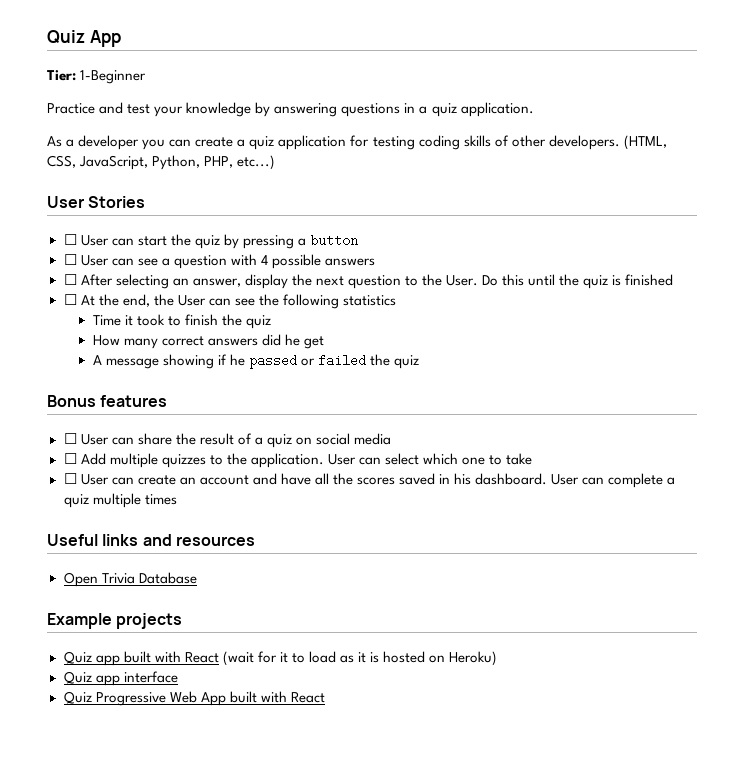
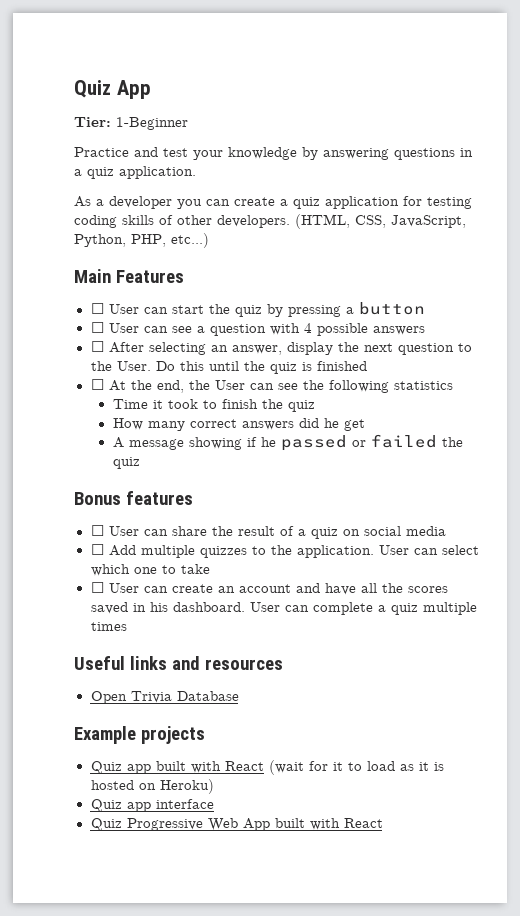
[47,196,146,208] User Stories -> [74,269,184,283] Main Features

